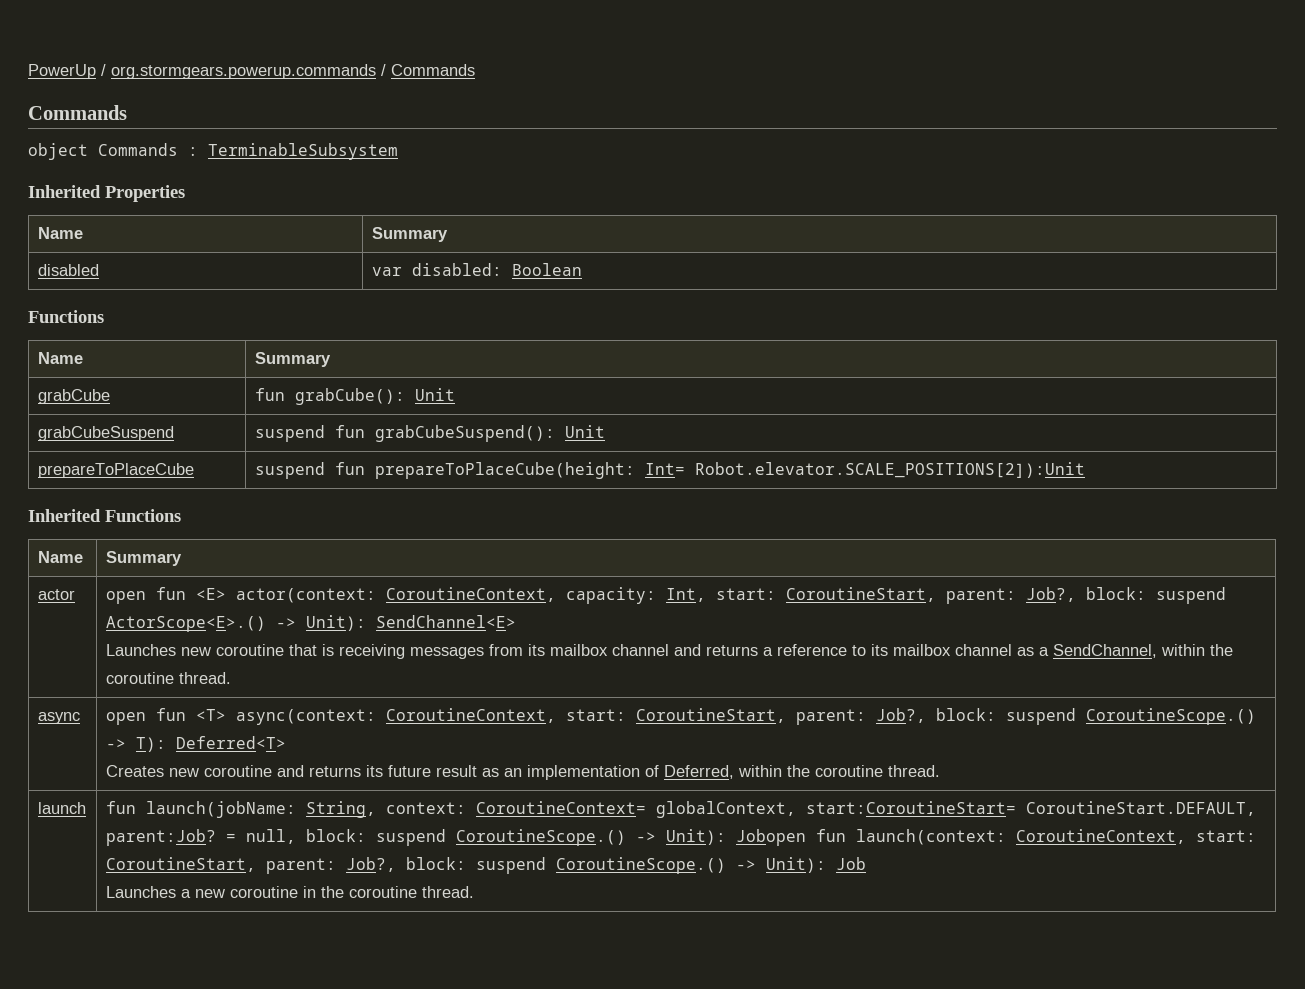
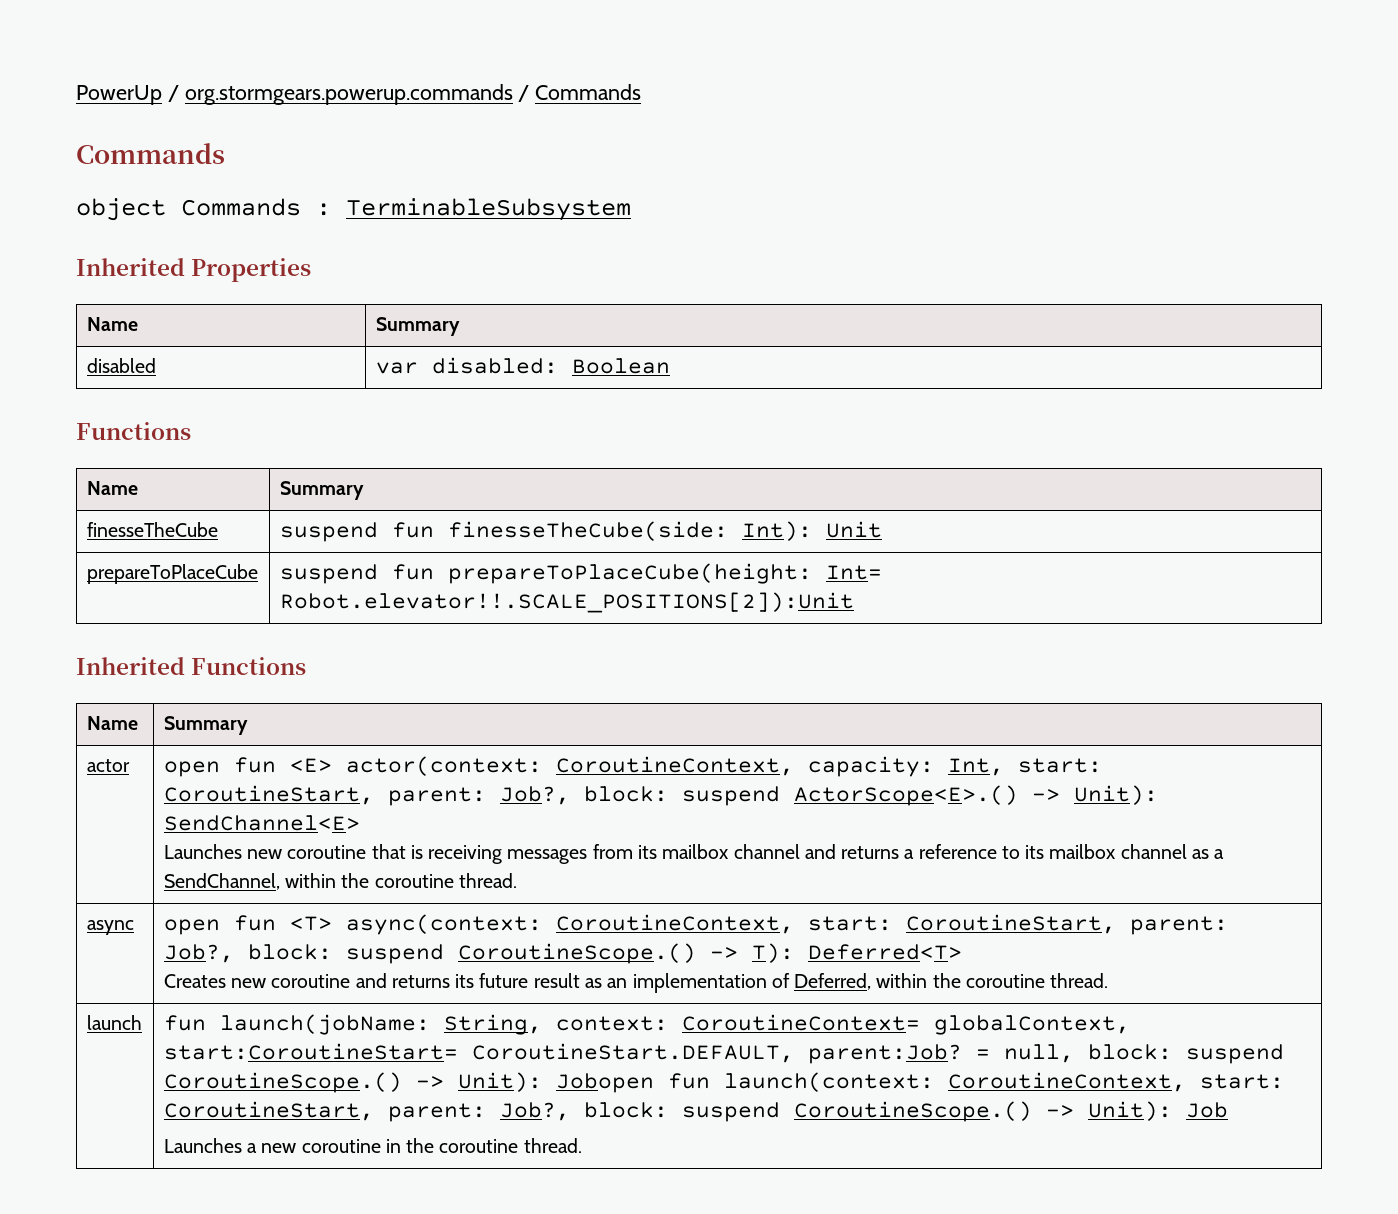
[37,389,110,404] [254,388,455,405] [37,426,174,441] [254,425,555,442] grabCube | fun grabCube(): Unit // grabCubeSuspend | suspend fun grabCubeSuspend(): -> [86,522,218,537] [279,521,812,542] finesseTheCube | suspend fun finesseTheCube(side: Int):
[694,462,1085,478] Robot.elevator.SCALE_POSITIONS[2]):Unit -> [279,592,854,613] Robot.elevator!!.SCALE_POSITIONS[2]):Unit

